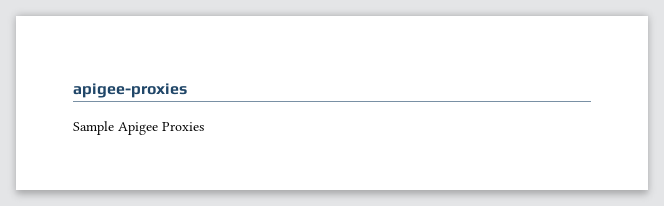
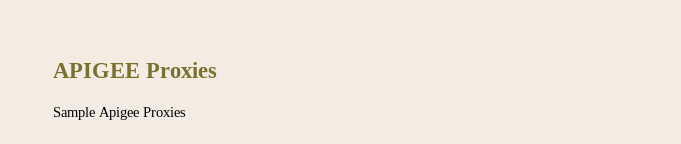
[73,83,187,98] apigee-proxies -> [53,62,218,78] APIGEE Proxies

